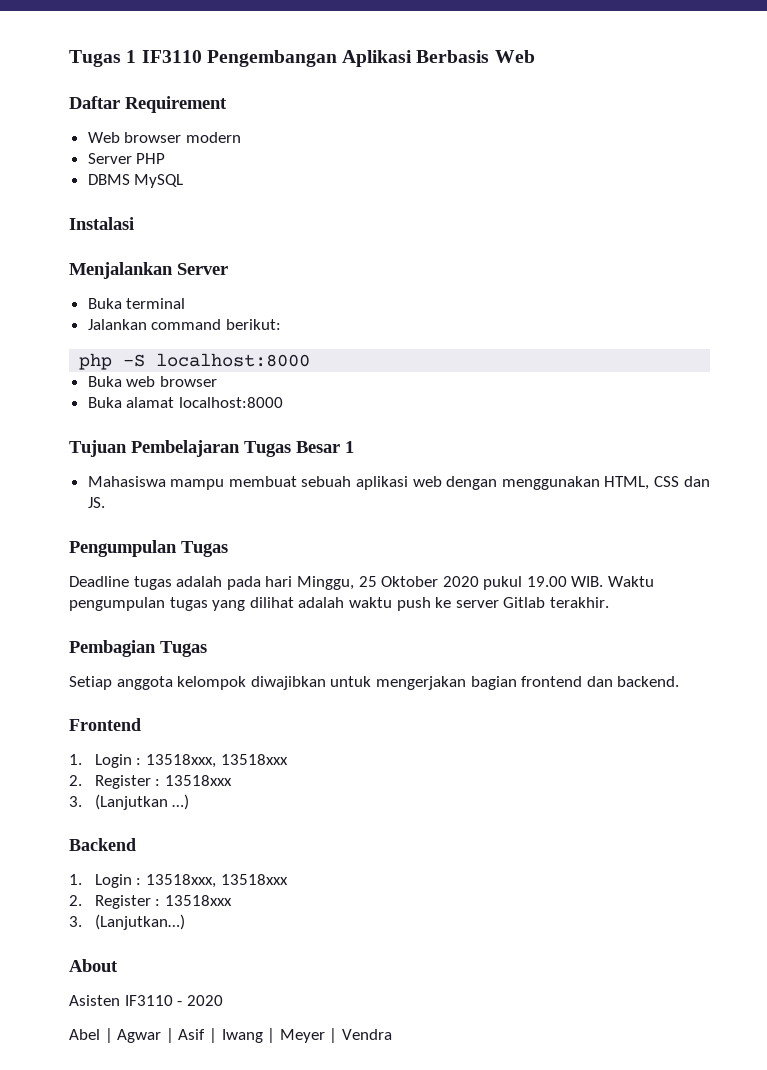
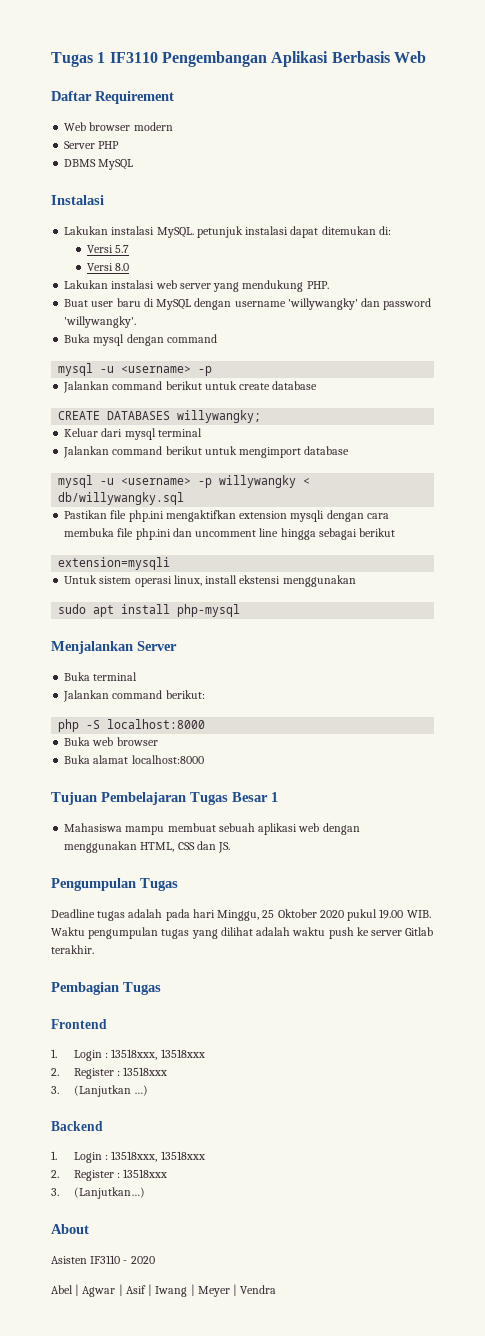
(134, 223) none -> [64,226,391,238] [87,245,130,253] [87,263,130,271] [64,280,329,292] [64,298,432,310] [64,316,137,328] [64,334,217,346] [58,363,213,376] [63,381,318,393] [58,410,262,423] [64,428,202,440] [63,446,350,458] [58,475,311,488] [58,492,185,505] [64,510,389,522] [64,528,396,540] [58,557,171,570] [64,575,356,587] [58,604,241,617] // Lakukan instalasi MySQL. petunjuk instalasi dapat ditemukan di: // Versi 5.7 // Versi 8.0 // Lakukan instalasi web server yang mendukung PHP. // Buat user baru di MySQL dengan username 'willywangky' dan password 'willywangky'. // Buka mysql dengan command // mysql -u <username> -p // Jalankan command berikut untuk create database // CREATE DATABASES willywangky; // Keluar dari mysql terminal // Jalankan command berikut untuk mengimport database // mysql -u <username> -p willywangky < db/willywangky.sql // Pastikan file php.ini mengaktifkan extension mysqli dengan cara membuka file php.ini dan uncomment line hingga sebagai berikut // extension=mysqli // Untuk sistem operasi linux, install ekstensi menggunakan // sudo apt install php-mysql
[69,676,680,690] // Setiap anggota kelompok diwajibkan untuk mengerjakan bagian frontend dan backend. -> (161, 988) none

